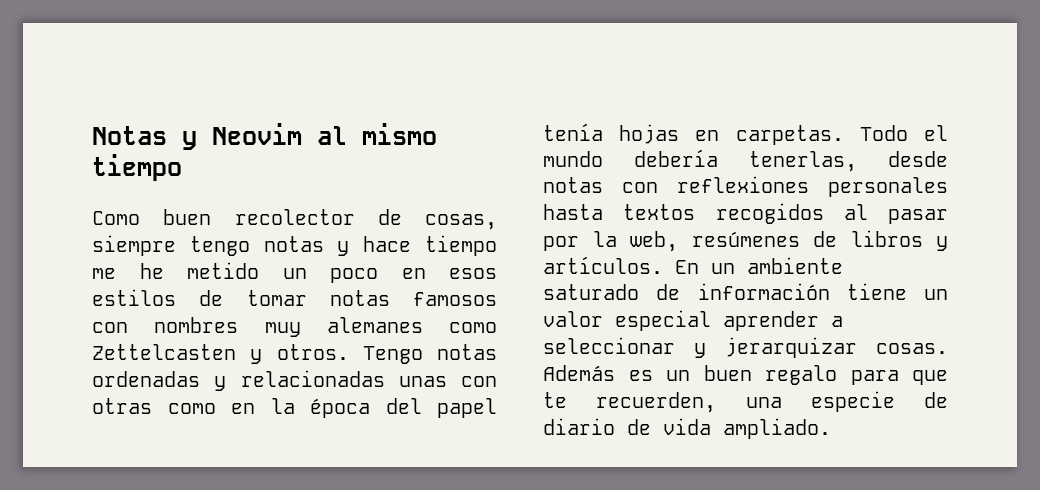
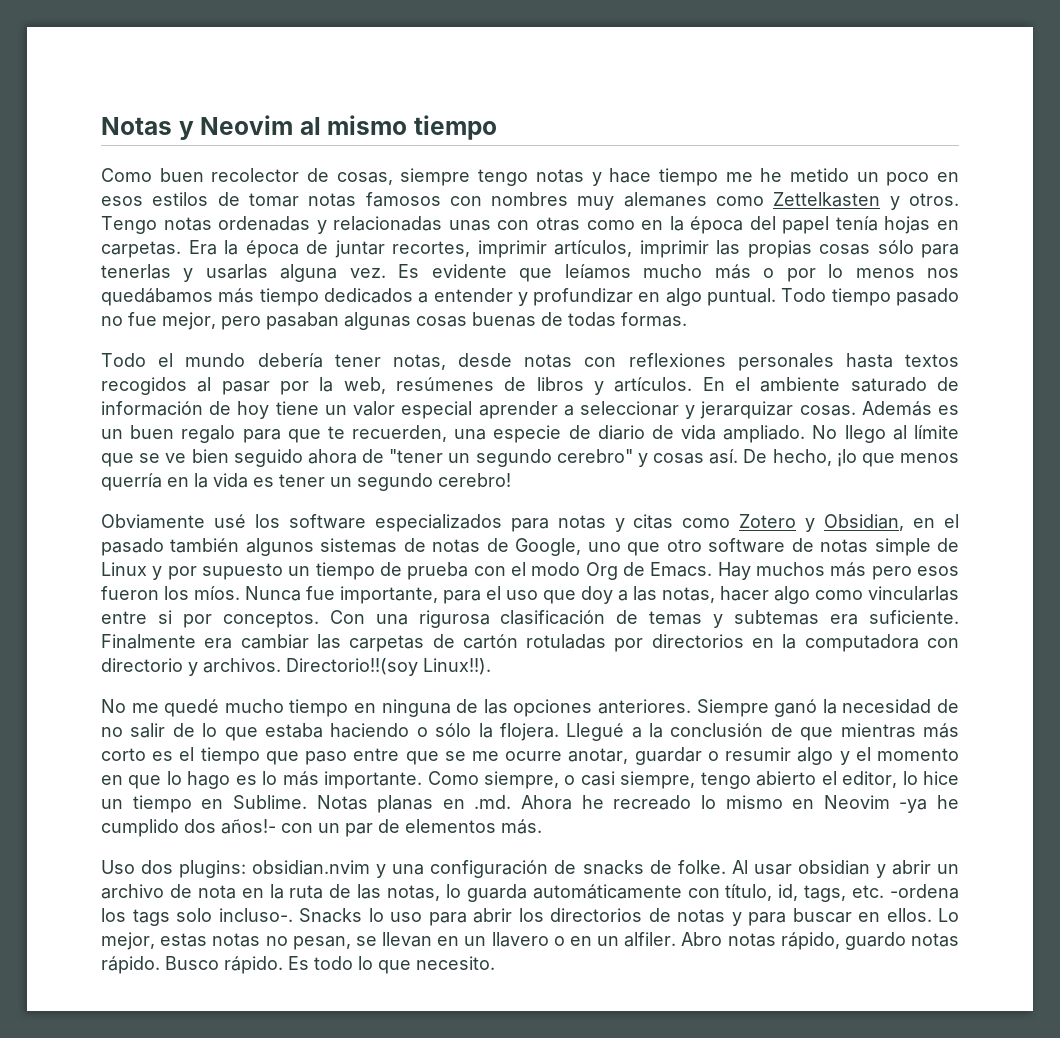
[92,344,236,360] Zettelcasten -> [773,192,881,207] Zettelkasten
(844, 135) none -> [188,240,959,258] [101,264,960,282] [101,288,959,306] [101,312,687,330] Era la época de juntar recortes, imprimir artículos, imprimir las propias cosas sólo para tenerlas y usarlas alguna vez. Es evidente que leíamos mucho más o por lo menos nos quedábamos más tiempo dedicados a entender y profundizar en algo puntual. Todo tiempo pasado no fue mejor, pero pasaban algunas cosas buenas de todas formas. //
[749,151,857,172] tenerlas, -> [334,354,446,370] tener notas,
[711,263,735,274] un -> [735,377,750,391] el
(830, 291) none -> [209,401,270,419] de hoy
(831, 428) none -> [812,425,959,443] [101,449,959,467] [101,473,511,491] [101,514,960,532] [101,538,959,556] [101,562,960,580] [101,586,959,604] [101,610,959,628] [101,634,959,652] [101,658,491,676] [101,699,960,717] [101,723,960,741] [101,747,959,765] [101,771,960,789] [101,795,959,813] [101,819,542,837] [101,860,959,878] [101,884,959,902] [101,908,959,926] [101,932,959,950] [101,956,495,974] No llego al límite que se ve bien seguido ahora de "tener un segundo cerebro" y cosas así. De hecho, ¡lo que menos querría en la vida es tener un segundo cerebro! // Obviamente usé los software especializados para notas y citas como Zotero y Obsidian, en el pasado también algunos sistemas de notas de Google, uno que otro software de notas simple de Linux y por supuesto un tiempo de prueba con el modo Org de Emacs. Hay muchos más pero esos fueron los míos. Nunca fue importante, para el uso que doy a las notas, hacer algo como vincularlas entre si por conceptos. Con una rigurosa clasificación de temas y subtemas era suficiente. Finalmente era cambiar las carpetas de cartón rotuladas por directorios en la computadora con directorio y archivos. Directorio!!(soy Linux!!). // No me quedé mucho tiempo en ninguna de las opciones anteriores. Siempre ganó la necesidad de no salir de lo que estaba haciendo o sólo la flojera. Llegué a la conclusión de que mientras más corto es el tiempo que paso entre que se me ocurre anotar, guardar o resumir algo y el momento en que lo hago es lo más importante. Como siempre, o casi siempre, tengo abierto el editor, lo hice un tiempo en Sublime. Notas planas en .md. Ahora he recreado lo mismo en Neovim -ya he cumplido dos años!- con un par de elementos más. // Uso dos plugins: obsidian.nvim y una configuración de snacks de folke. Al usar obsidian y abrir un archivo de nota en la ruta de las notas, lo guarda automáticamente con título, id, tags, etc. -ordena los tags solo incluso-. Snacks lo uso para abrir los directorios de notas y para buscar en ellos. Lo mejor, estas notas no pesan, se llevan en un llavero o en un alfiler. Abro notas rápido, guardo notas rápido. Busco rápido. Es todo lo que necesito.

